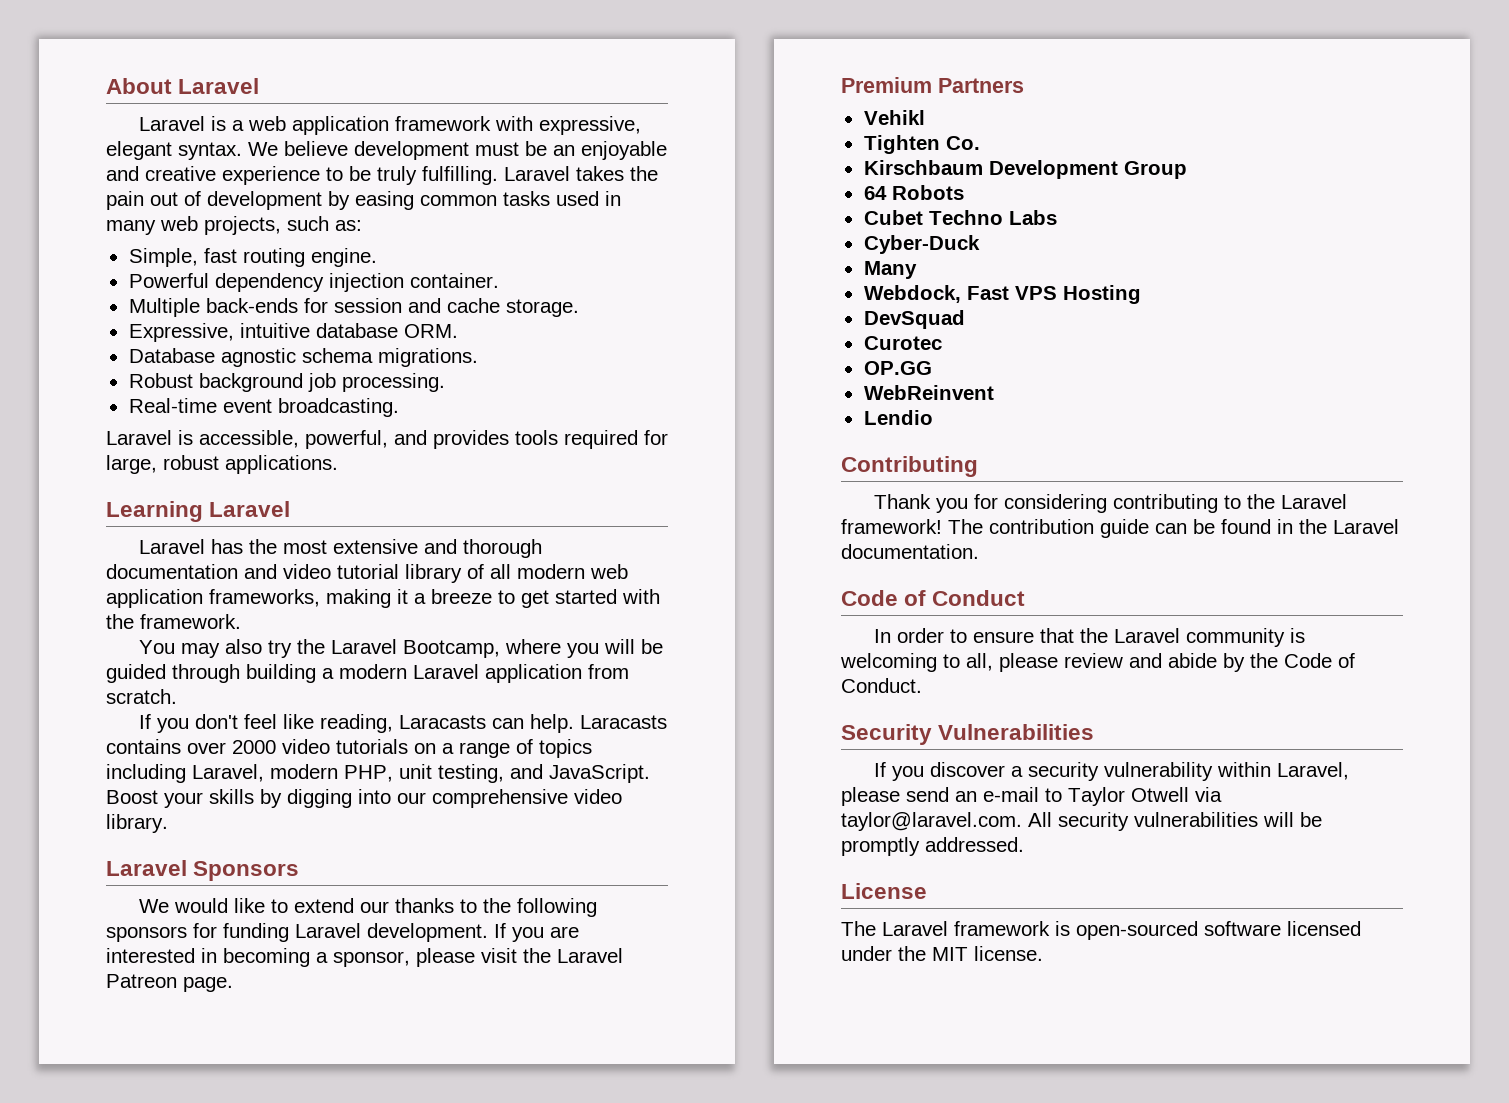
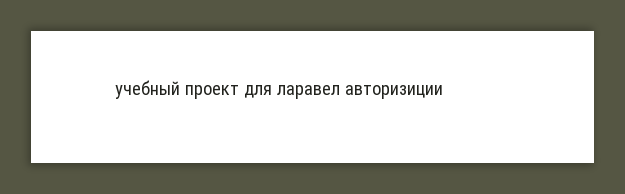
[106,78,260,94] [138,116,641,135] [106,141,667,160] [106,166,658,185] [106,191,621,210] [106,216,362,235] [128,248,377,267] [128,273,499,292] [128,298,579,317] [128,323,458,342] [128,348,478,367] [128,373,445,392] [128,398,399,417] [106,430,668,449] [106,455,338,474] [106,501,291,522] [138,539,542,558] [106,564,628,583] [106,589,660,608] [106,614,241,629] [138,639,663,658] [106,664,629,683] [106,689,177,704] [138,714,667,733] [106,739,592,758] [106,764,650,783] [106,789,622,808] [106,814,168,833] [106,860,300,881] [138,898,597,917] [106,923,579,942] [106,948,623,967] [106,974,233,992] [841,77,1024,93] [863,110,925,125] [863,135,980,154] [863,160,1187,179] [863,185,964,200] [863,210,1057,225] [863,235,980,254] [863,261,917,279] [863,285,1141,304] [863,310,965,329] [863,336,942,350] [863,361,932,375] [863,385,994,400] [863,410,933,425] [841,456,978,477] [873,494,1347,513] [841,519,1399,538] [841,544,979,559] [841,590,1026,606] [873,628,1305,647] [840,653,1355,672] [841,678,922,693] [841,724,1095,745] [873,762,1349,781] [841,787,1222,806] [841,812,1322,831] [841,837,1024,856] [841,883,927,899] [841,921,1361,940] [841,946,1043,961] About Laravel // Laravel is a web application framework with expressive, elegant syntax. We believe development must be an enjoyable and creative experience to be truly fulfilling. Laravel takes the pain out of development by easing common tasks used in many web projects, such as: // Simple, fast routing engine. // Powerful dependency injection container. // Multiple back-ends for session and cache storage. // Expressive, intuitive database ORM. // Database agnostic schema migrations. // Robust background job processing. // Real-time event broadcasting. // Laravel is accessible, powerful, and provides tools required for large, robust applications. // Learning Laravel // Laravel has the most extensive and thorough documentation and video tutorial library of all modern web application frameworks, making it a breeze to get started with the framework. // You may also try the Laravel Bootcamp, where you will be guided through building a modern Laravel application from scratch. // If you don't feel like reading, Laracasts can help. Laracasts contains over 2000 video tutorials on a range of topics including Laravel, modern PHP, unit testing, and JavaScript. Boost your skills by digging into our comprehensive video library. // Laravel Sponsors // We would like to extend our thanks to the following sponsors for funding Laravel development. If you are interested in becoming a sponsor, please visit the Laravel Patreon page. // Premium Partners // Vehikl // Tighten Co. // Kirschbaum Development Group // 64 Robots // Cubet Techno Labs // Cyber-Duck // Many // Webdock, Fast VPS Hosting // DevSquad // Curotec // OP.GG // WebReinvent // Lendio // Contributing // Thank you for considering contributing to the Laravel framework! The contribution guide can be found in the Laravel documentation. // Code of Conduct // In order to ensure that the Laravel community is welcoming to all, please review and abide by the Code of Conduct. // Security Vulnerabilities // If you discover a security vulnerability within Laravel, please send an e-mail to Taylor Otwell via taylor@laravel.com. All security vulnerabilities will be promptly addressed. // License // The Laravel framework is open-sourced software licensed under the MIT license. -> [115,80,443,99] учебный проект для ларавел авторизиции

